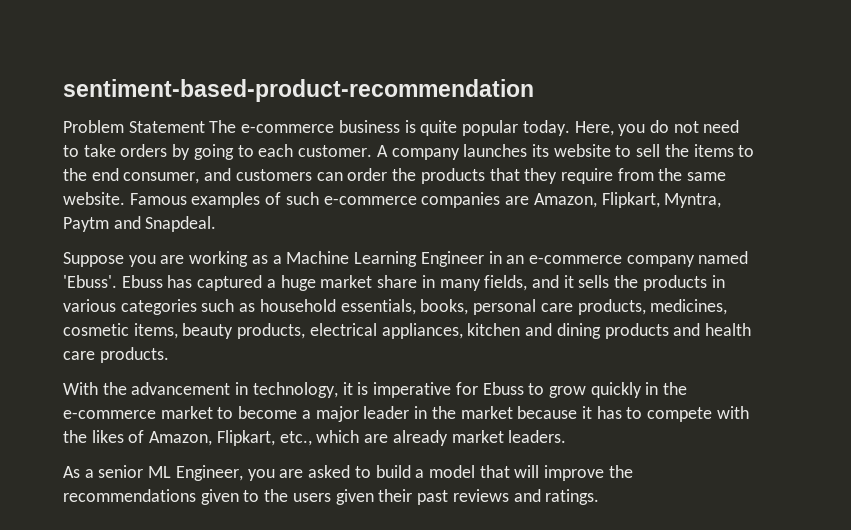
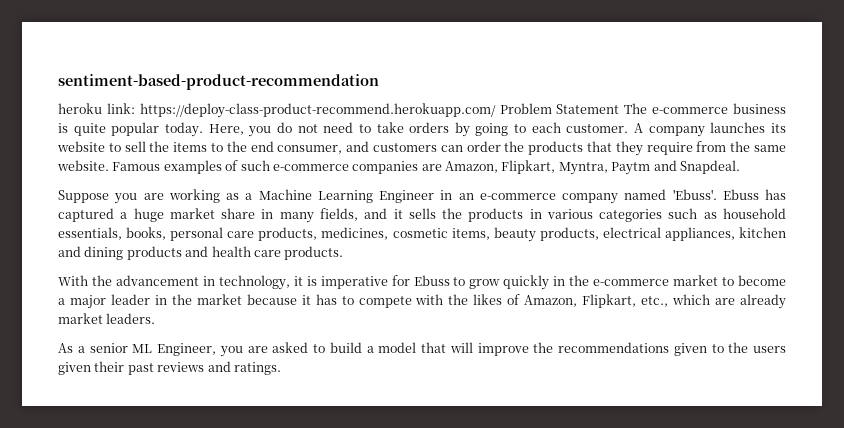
(534, 90) none -> [58,103,496,118] heroku link: https://deploy-class-product-recommend.herokuapp.com/

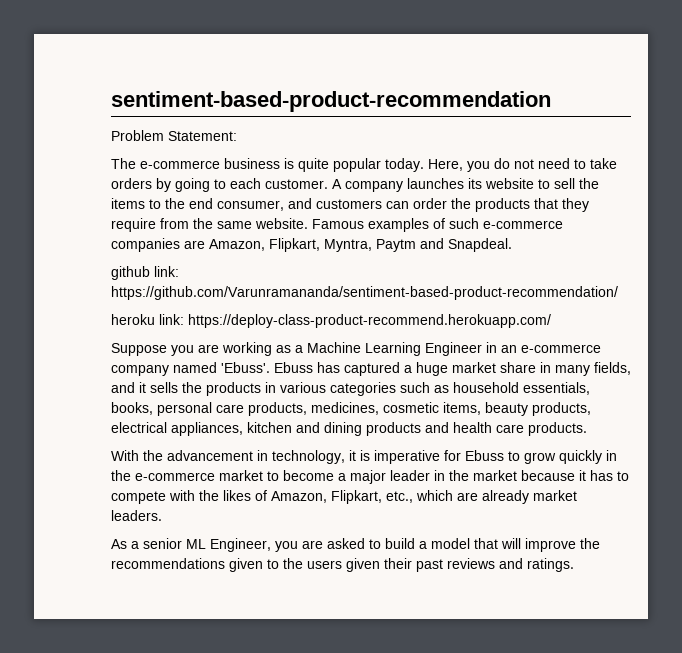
[58,103,620,118] heroku link: https://deploy-class-product-recommend.herokuapp.com/ Problem Statement -> [111,130,237,141] Problem Statement: //
(740, 167) none -> [111,266,179,280] [111,286,618,300] [111,314,551,328] // github link: https://github.com/Varunramananda/sentiment-based-product-recommendation/ // heroku link: https://deploy-class-product-recommend.herokuapp.com/

